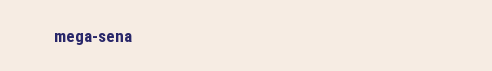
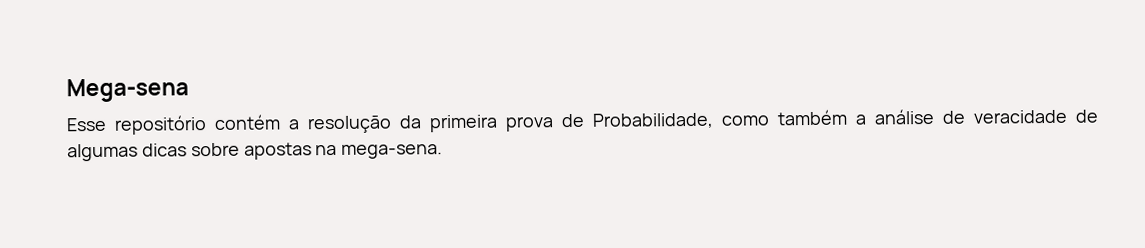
[54,33,132,45] mega-sena -> [66,78,189,103] [66,108,1099,135] [67,142,444,162] Mega-sena // Esse repositório contém a resolução da primeira prova de Probabilidade, como também a análise de veracidade de algumas dicas sobre apostas na mega-sena.

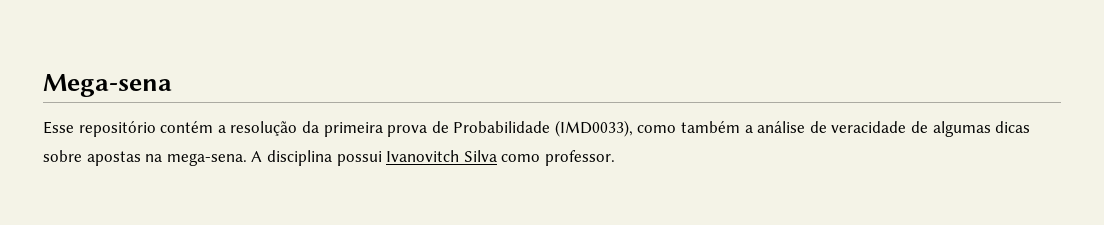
[592,112,714,129] Probabilidade, -> [453,120,633,137] Probabilidade (IMD0033),
(444, 151) none -> [251,150,615,166] A disciplina possui Ivanovitch Silva como professor.

